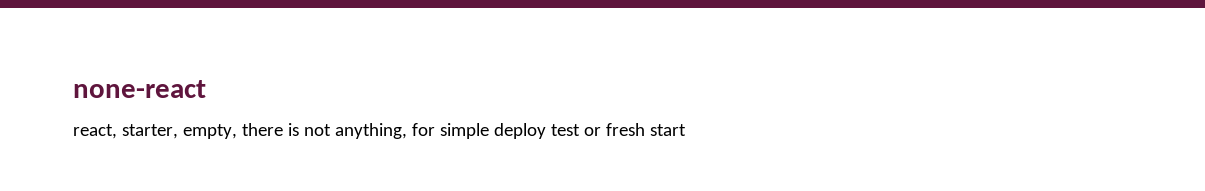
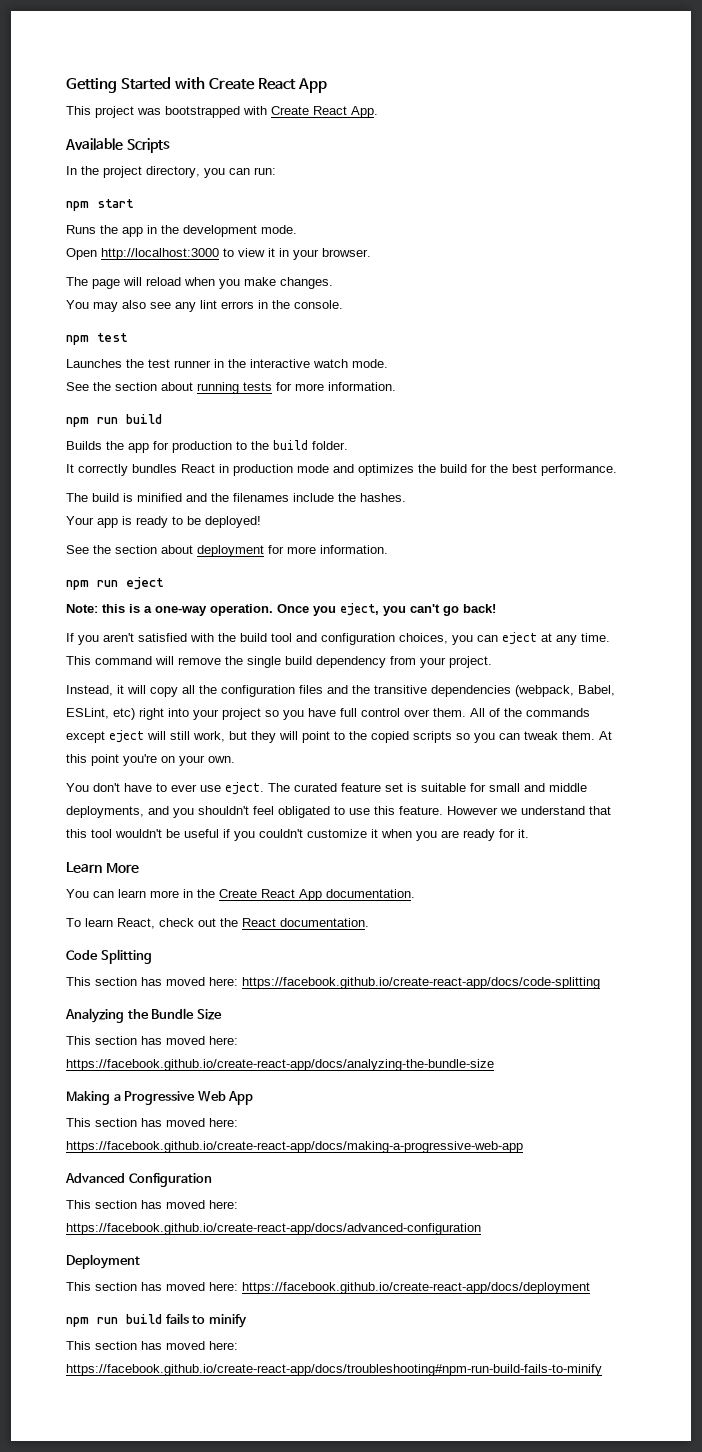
[73,80,206,98] [73,123,686,139] none-react // react, starter, empty, there is not anything, for simple deploy test or fresh start -> [66,77,327,93] [66,106,378,118] [65,138,170,153] [66,166,276,178] [66,199,134,211] [66,225,297,237] [66,248,371,260] [66,277,333,289] [66,300,343,312] [66,333,128,345] [66,359,388,368] [66,382,396,394] [66,414,162,427] [66,440,348,453] [66,464,617,476] [66,493,406,502] [66,516,261,528] [66,545,388,557] [66,577,164,590] [66,603,496,616] [66,632,610,645] [66,656,492,668] [66,685,615,697] [66,708,590,720] [66,730,612,743] [66,754,235,766] [66,782,587,795] [66,806,611,818] [66,829,529,841] [66,862,139,873] [66,889,415,901] [66,918,369,929] [66,949,152,964] [66,977,600,989] [65,1008,222,1023] [66,1036,238,1045] [66,1059,494,1071] [66,1091,254,1105] [66,1118,238,1127] [66,1141,523,1153] [65,1173,212,1187] [66,1200,238,1209] [66,1223,481,1235] [66,1254,140,1269] [66,1282,590,1294] [66,1313,247,1328] [66,1341,238,1350] [66,1364,602,1376] Getting Started with Create React App // This project was bootstrapped with Create React App. // Available Scripts // In the project directory, you can run: // npm start // Runs the app in the development mode. // Open http://localhost:3000 to view it in your browser. // The page will reload when you make changes. // You may also see any lint errors in the console. // npm test // Launches the test runner in the interactive watch mode. // See the section about running tests for more information. // npm run build // Builds the app for production to the build folder. // It correctly bundles React in production mode and optimizes the build for the best performance. // The build is minified and the filenames include the hashes. // Your app is ready to be deployed! // See the section about deployment for more information. // npm run eject // Note: this is a one-way operation. Once you eject, you can't go back! // If you aren't satisfied with the build tool and configuration choices, you can eject at any time. This command will remove the single build dependency from your project. // Instead, it will copy all the configuration files and the transitive dependencies (webpack, Babel, ESLint, etc) right into your project so you have full control over them. All of the commands except eject will still work, but they will point to the copied scripts so you can tweak them. At this point you're on your own. // You don't have to ever use eject. The curated feature set is suitable for small and middle deployments, and you shouldn't feel obligated to use this feature. However we understand that this tool wouldn't be useful if you couldn't customize it when you are ready for it. // Learn More // You can learn more in the Create React App documentation. // To learn React, check out the React documentation. // Code Splitting // This section has moved here: https://facebook.github.io/create-react-app/docs/code-splitting // Analyzing the Bundle Size // This section has moved here: https://facebook.github.io/create-react-app/docs/analyzing-the-bundle-size // Making a Progressive Web App // This section has moved here: https://facebook.github.io/create-react-app/docs/making-a-progressive-web-app // Advanced Configuration // This section has moved here: https://facebook.github.io/create-react-app/docs/advanced-configuration // Deployment // This section has moved here: https://facebook.github.io/create-react-app/docs/deployment // npm run build fails to minify // This section has moved here: https://facebook.github.io/create-react-app/docs/troubleshooting#npm-run-build-fails-to-minify

